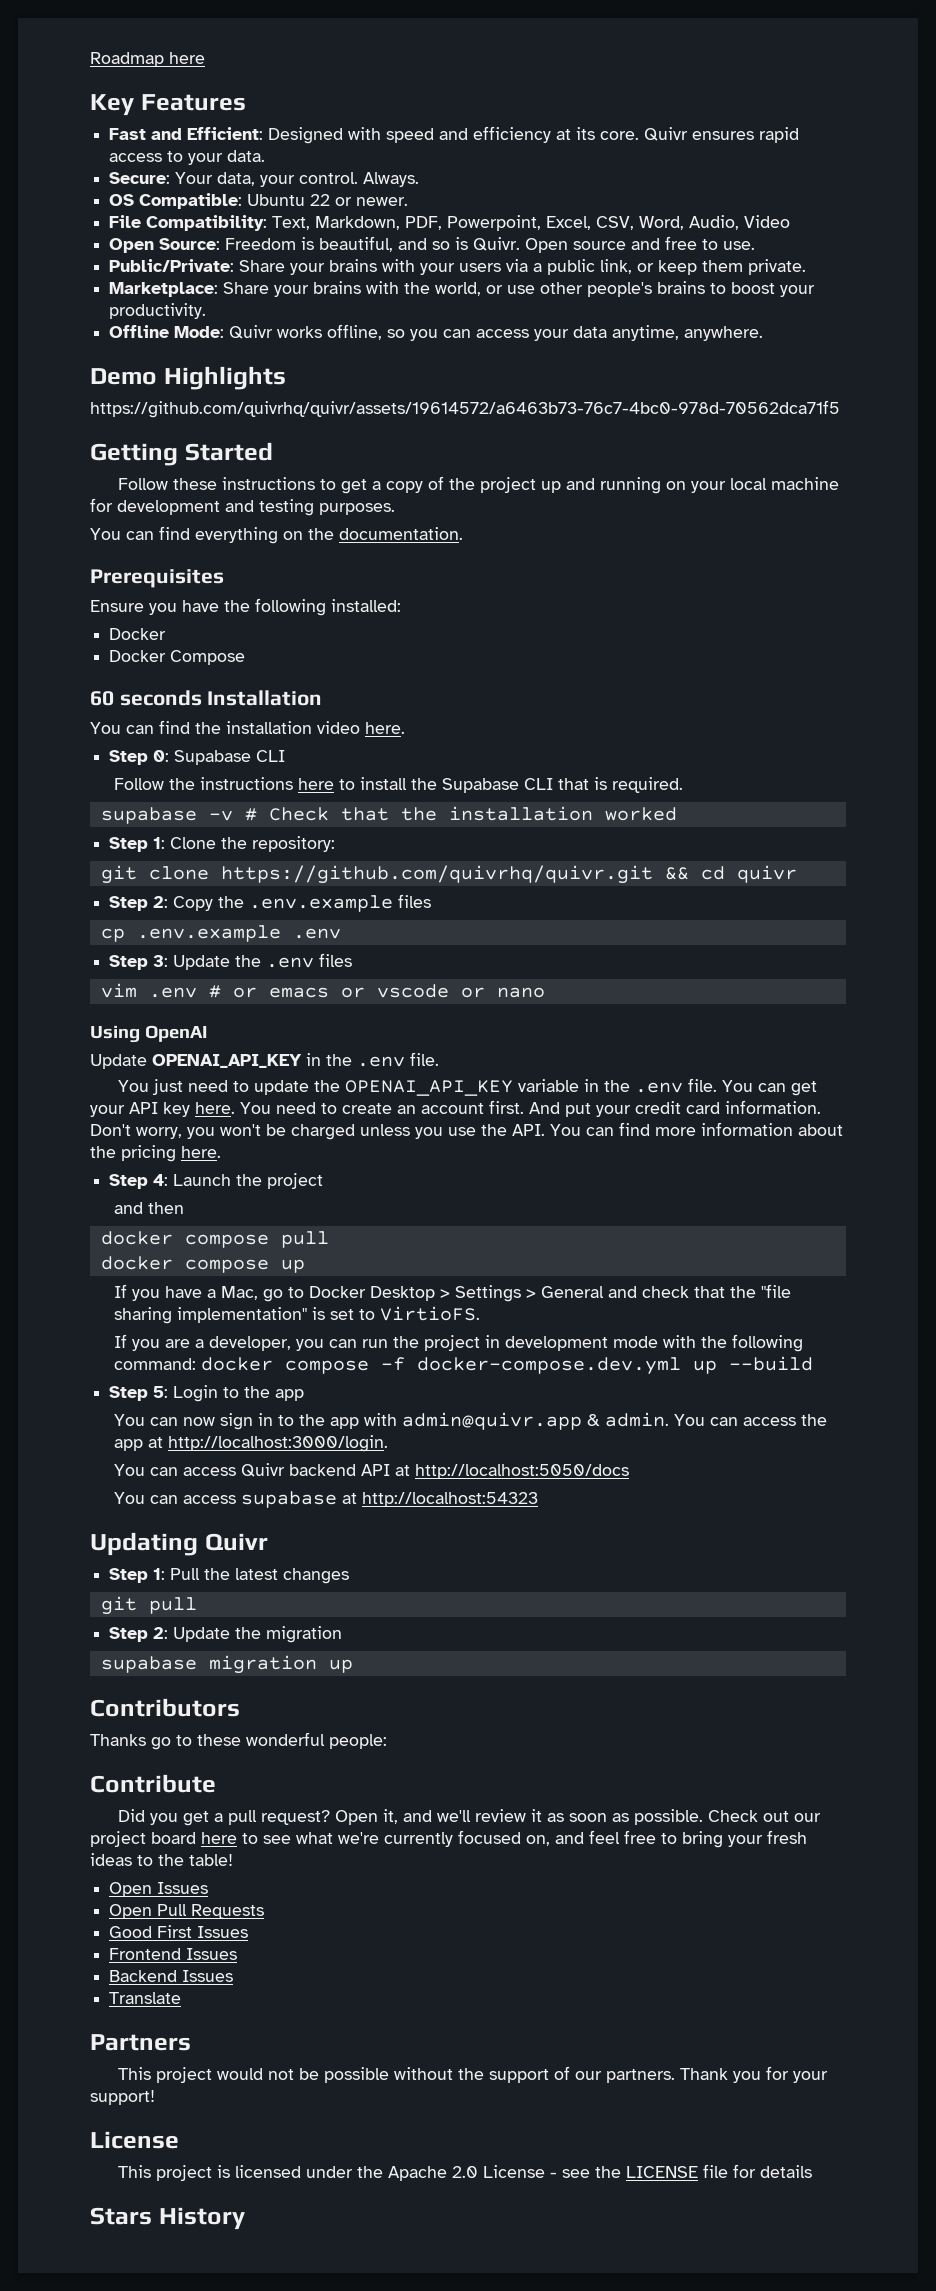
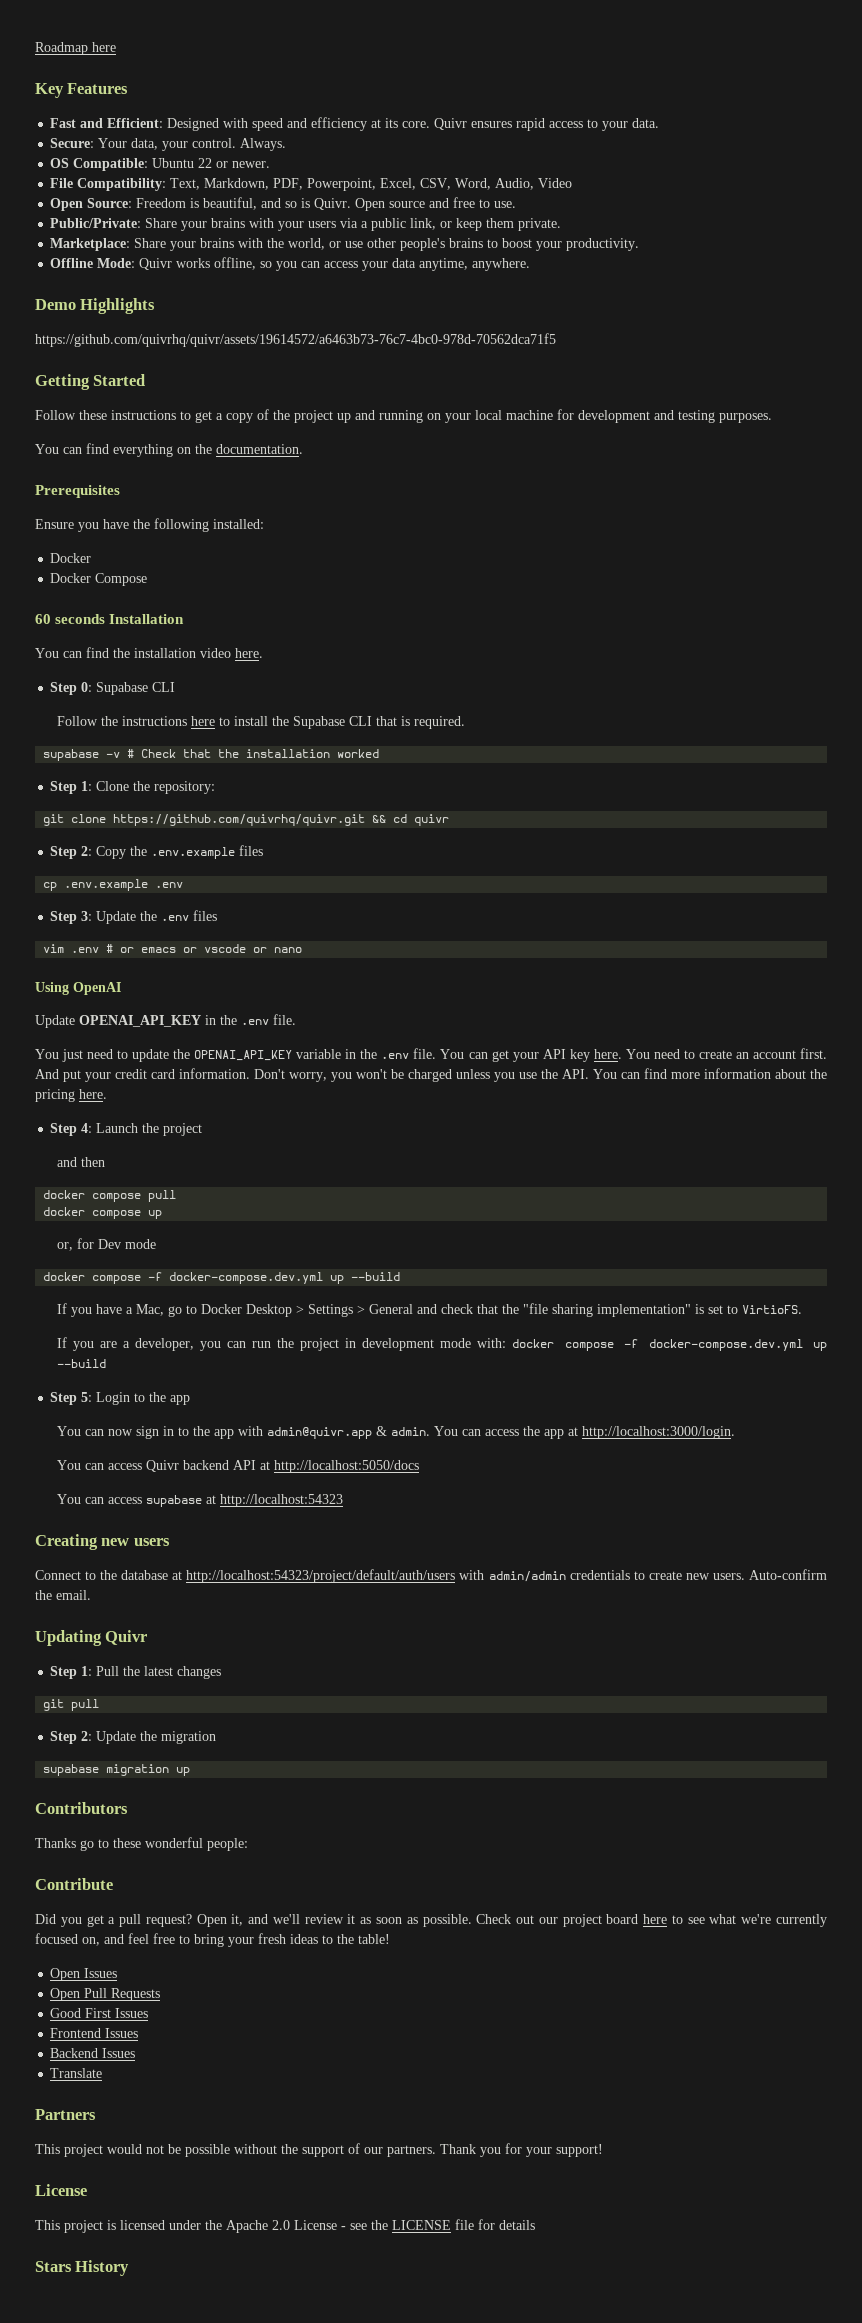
(305, 1266) none -> [57,1238,157,1251] [43,1272,401,1284] // or, for Dev mode // docker compose -f docker-compose.dev.yml up --build
[662,1334,803,1352] [113,1358,196,1370] with the following command: -> [477,1338,507,1348] with:
(538, 1499) none -> [35,1534,170,1550] [35,1569,828,1583] [35,1590,91,1600] // Creating new users // Connect to the database at http://localhost:54323/project/default/auth/users with admin/admin credentials to create new users. Auto-confirm the email.

